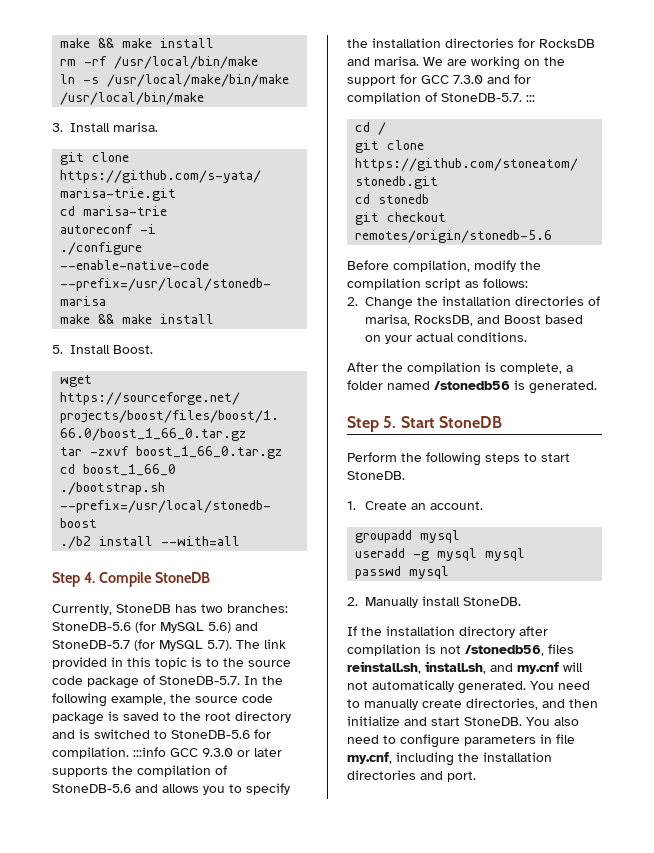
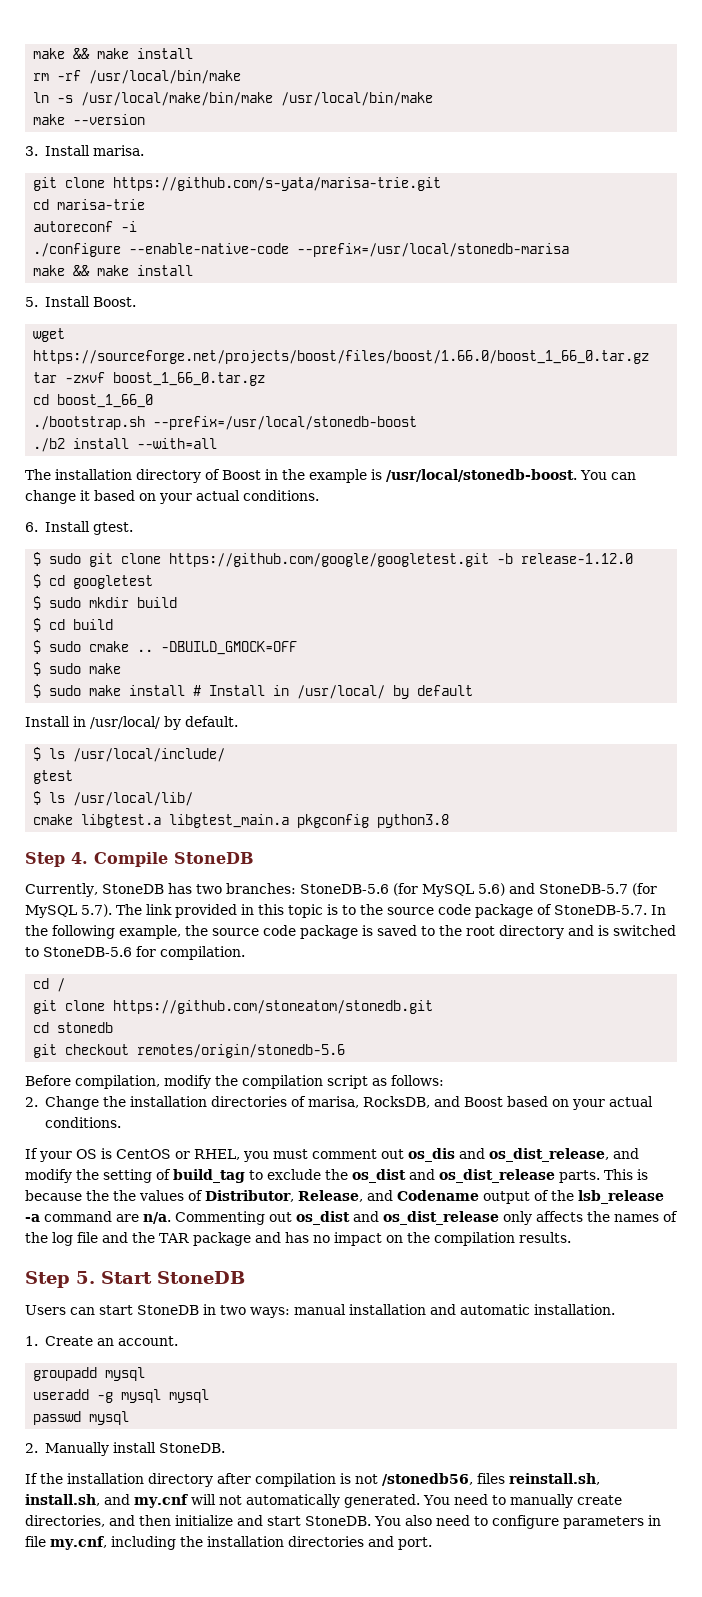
(205, 98) none -> [33,114,146,125] // make --version
(241, 541) none -> [25,469,636,483] [25,490,319,504] [25,521,133,535] [33,552,634,567] [33,574,154,589] [33,596,178,610] [33,618,114,632] [33,640,298,655] [33,662,122,676] [33,684,474,699] [25,716,238,730] [33,747,226,762] [33,770,74,784] [33,791,194,806] [33,814,450,828] // The installation directory of Boost in the example is /usr/local/stonedb-boost. You can change it based on your actual conditions. // 6. Install gtest. // $ sudo git clone https://github.com/google/googletest.git -b release-1.12.0 // $ cd googletest // $ sudo mkdir build // $ cd build // $ sudo cmake .. -DBUILD_GMOCK=OFF // $ sudo make // $ sudo make install # Install in /usr/local/ by default // Install in /usr/local/ by default. // $ ls /usr/local/include/ // gtest // $ ls /usr/local/lib/ // cmake libgtest.a libgtest_main.a pkgconfig python3.8
[133,747,282,757] [52,765,227,777] [52,783,290,795] [347,38,595,48] [347,56,565,70] [347,74,531,86] [347,92,535,104] :::info GCC 9.3.0 or later supports the compilation of StoneDB-5.6 and allows you to specify the installation directories for RocksDB and marisa. We are working on the support for GCC 7.3.0 and for compilation of StoneDB-5.7. ::: -> (245, 953) none
[347,362,573,374] [347,380,597,394] [347,416,502,432] [347,452,570,466] [347,471,405,480] After the compilation is complete, a folder named /stonedb56 is generated. // Step 5. Start StoneDB // Perform the following steps to start StoneDB. -> [25,1148,639,1162] [25,1169,648,1183] [25,1190,664,1204] [25,1211,678,1225] [25,1232,571,1246] [25,1271,245,1288] [25,1304,615,1318] If your OS is CentOS or RHEL, you must comment out os_dis and os_dist_release, and modify the setting of build_tag to exclude the os_dist and os_dist_release parts. This is because the the values of Distributor, Release, and Codename output of the lsb_release -a command are n/a. Commenting out os_dist and os_dist_release only affects the names of the log file and the TAR package and has no impact on the compilation results. // Step 5. Start StoneDB // Users can start StoneDB in two ways: manual installation and automatic installation.

